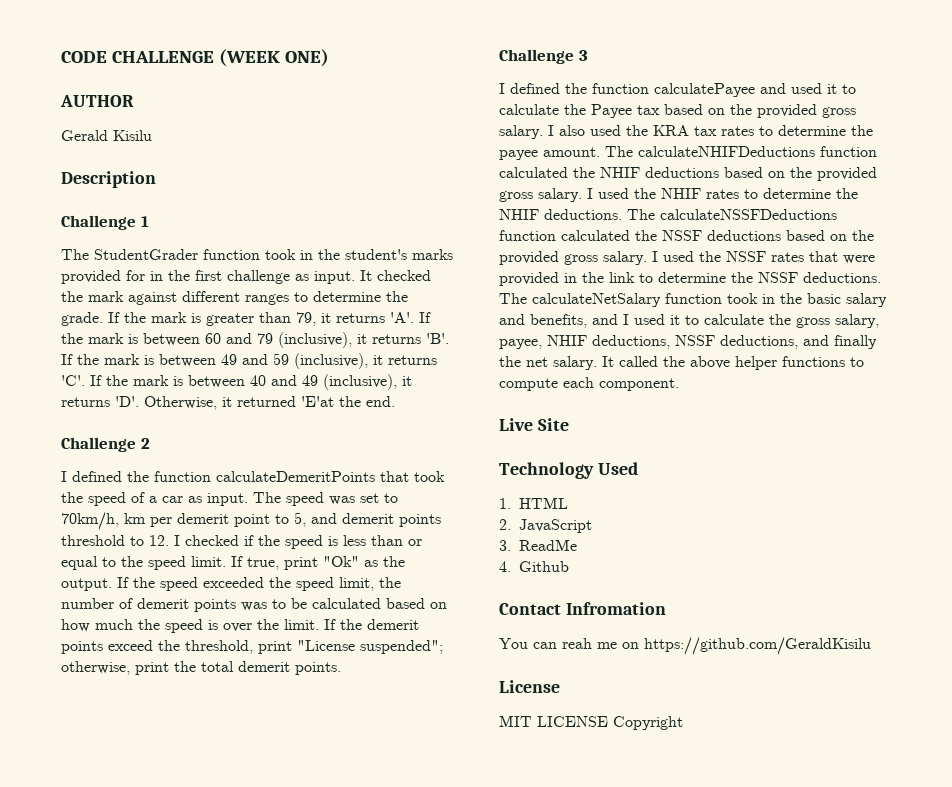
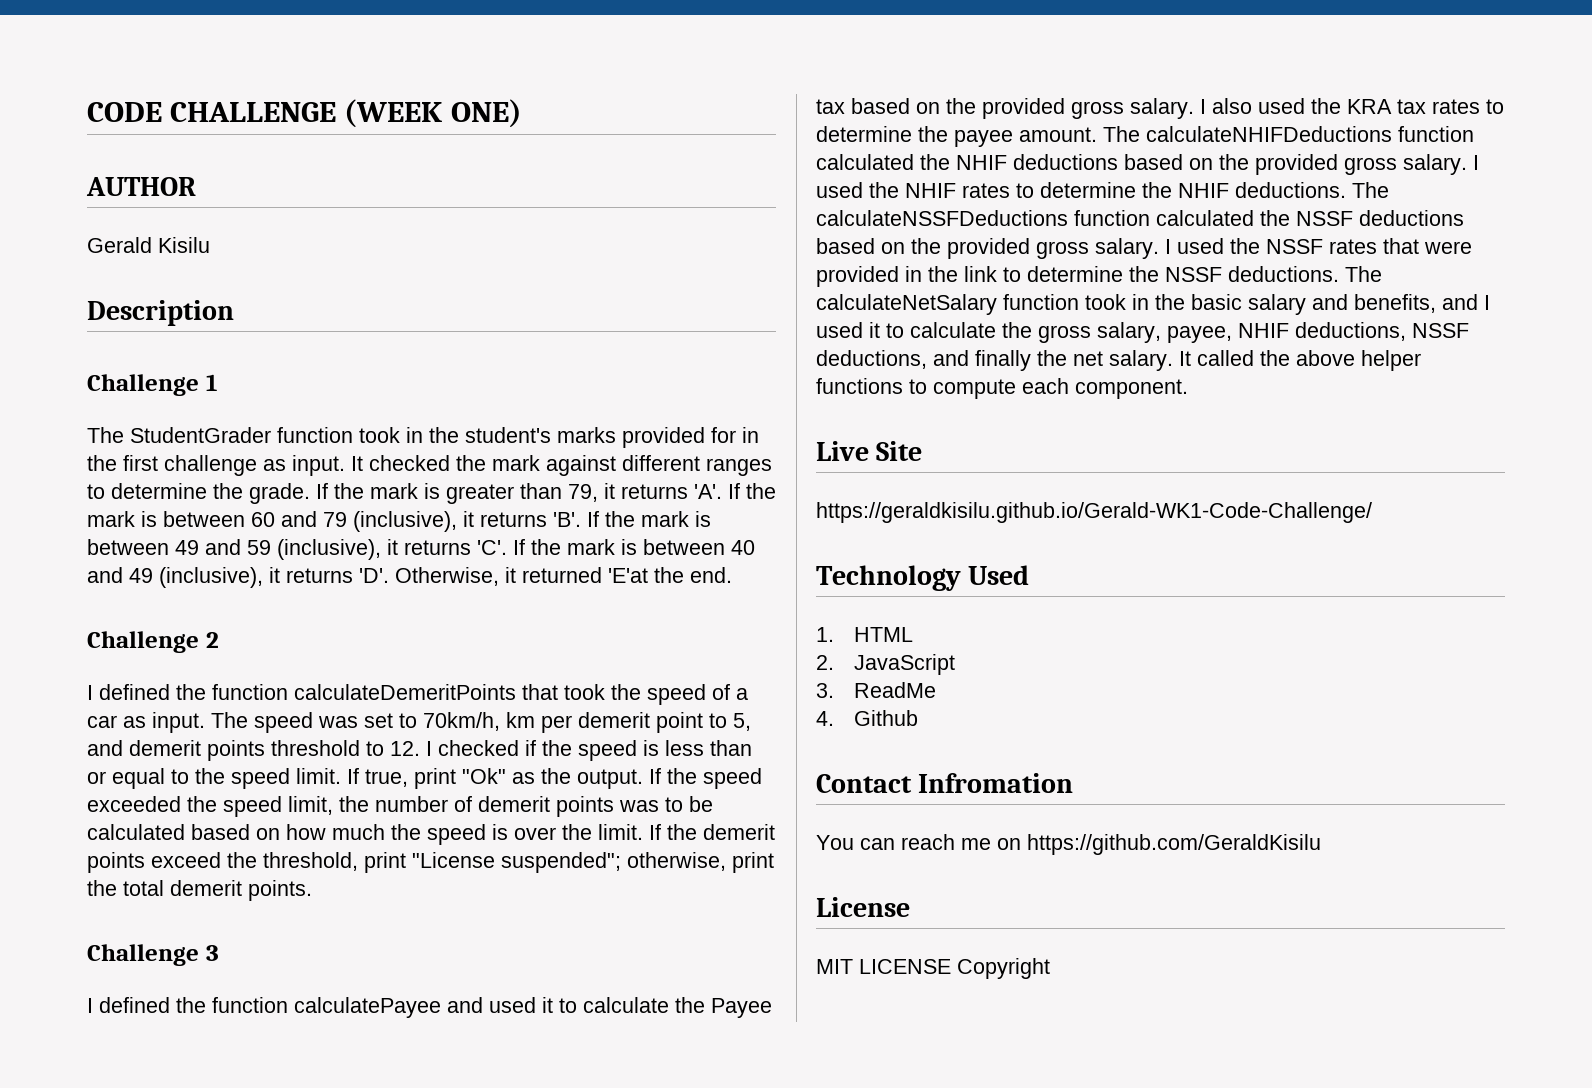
(569, 424) none -> [816,502,1372,523] // https://geraldkisilu.github.io/Gerald-WK1-Code-Challenge/
[562,638,592,649] reah -> [901,834,955,850] reach

